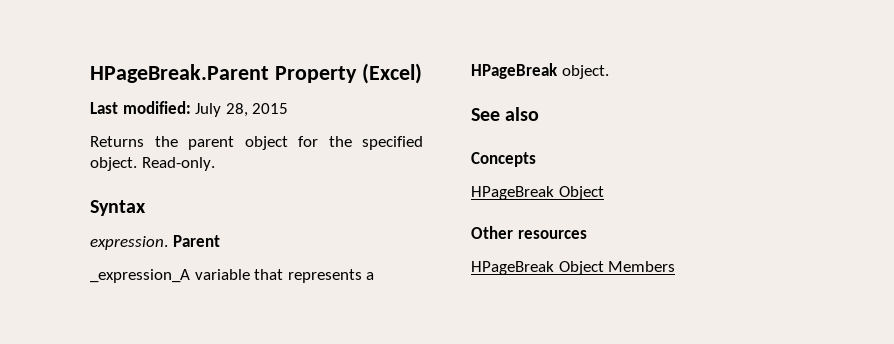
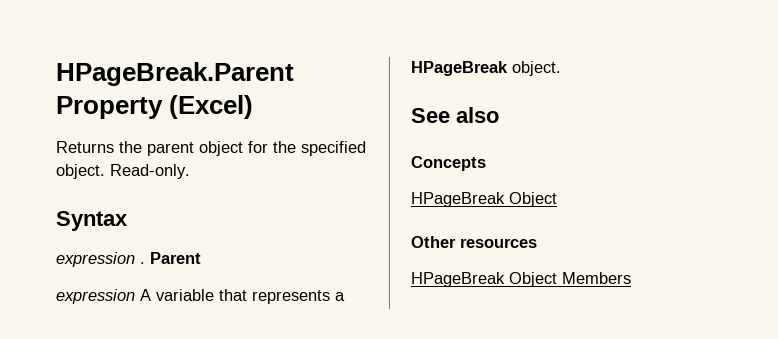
[90,101,289,117] // Last modified: July 28, 2015 -> (254, 107) none
[90,236,168,250] expression. -> [56,252,145,267] expression .
[90,269,190,283] _expression_A -> [56,289,151,304] expression A

